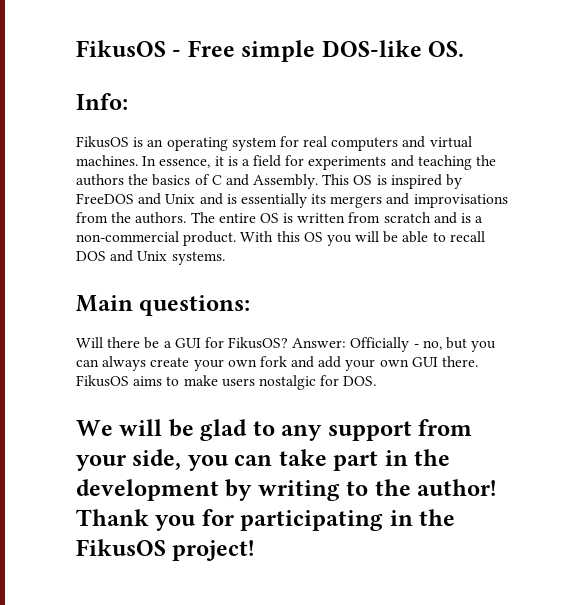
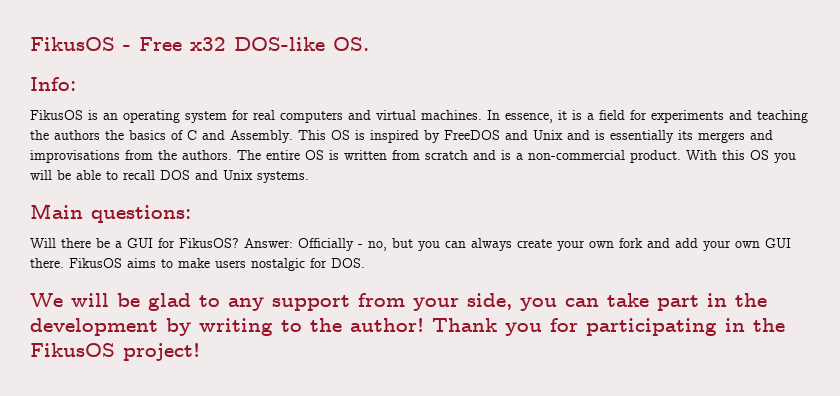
[241,40,316,62] simple -> [190,37,226,51] x32

